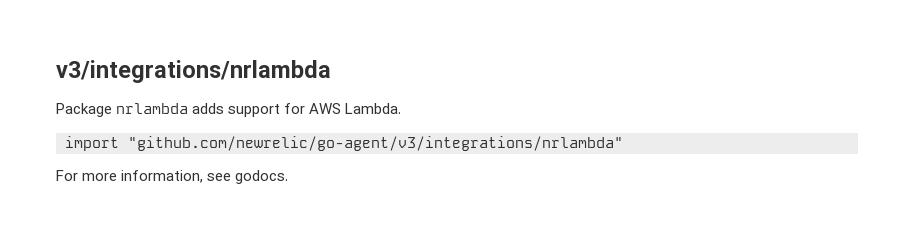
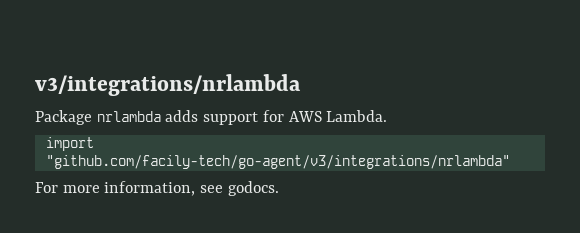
[128,136,623,151] "github.com/newrelic/go-agent/v3/integrations/nrlambda" -> [45,155,510,169] "github.com/facily-tech/go-agent/v3/integrations/nrlambda"

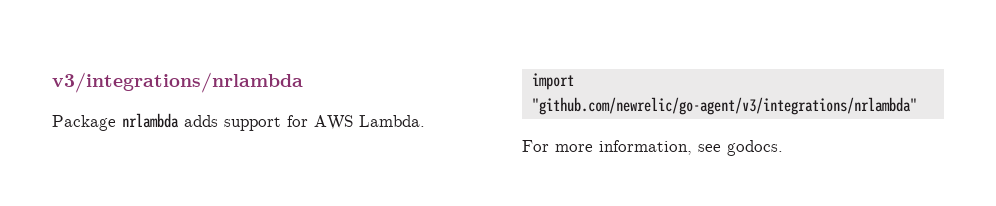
[45,155,510,169] "github.com/facily-tech/go-agent/v3/integrations/nrlambda" -> [531,97,917,115] "github.com/newrelic/go-agent/v3/integrations/nrlambda"

